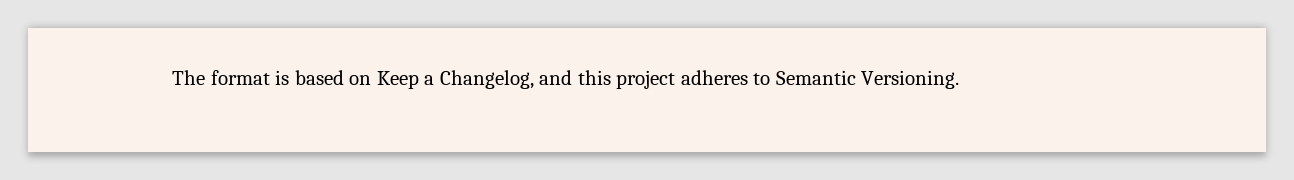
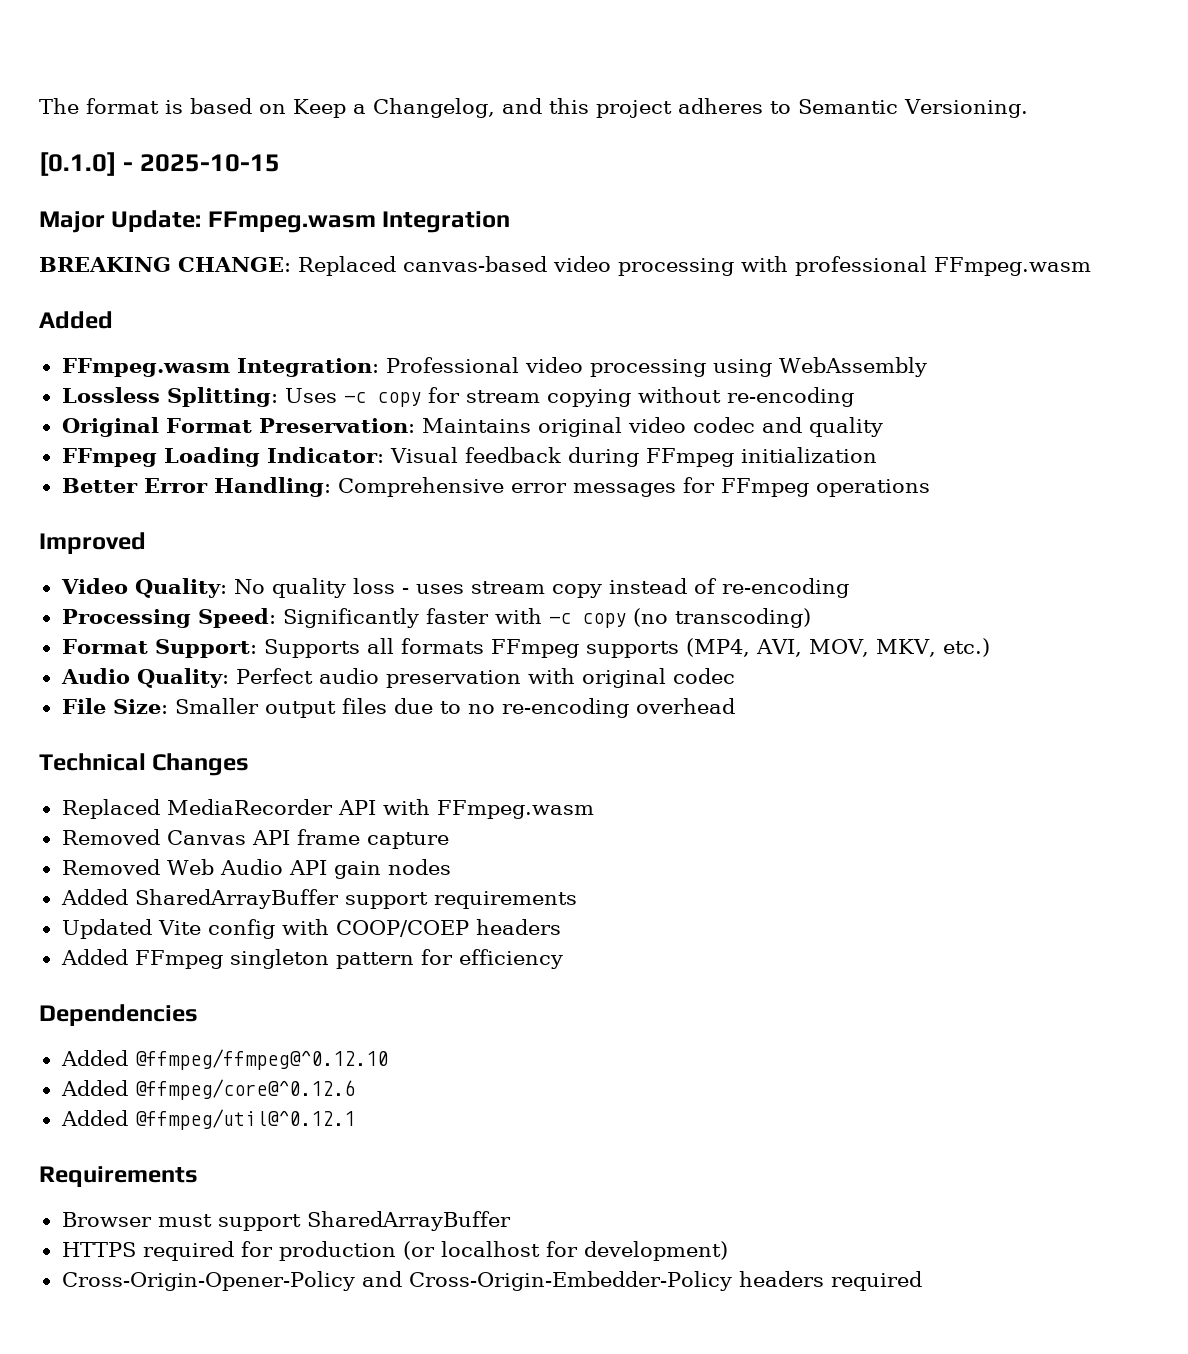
(960, 79) none -> [39,152,280,176] [39,210,511,233] [39,256,1091,276] [39,311,113,329] [61,357,927,377] [61,387,854,407] [61,417,883,437] [61,447,877,467] [61,477,930,497] [39,532,146,554] [60,578,849,598] [61,608,811,628] [61,638,991,658] [60,668,735,688] [61,698,735,718] [39,753,250,776] [61,799,594,819] [61,829,449,849] [61,859,451,879] [60,889,577,909] [61,919,561,939] [60,949,563,969] [39,1004,198,1026] [60,1049,388,1070] [60,1079,355,1100] [60,1109,355,1130] [39,1166,198,1187] [61,1211,511,1231] [61,1241,728,1261] [61,1271,922,1291] // [0.1.0] - 2025-10-15 // Major Update: FFmpeg.wasm Integration // BREAKING CHANGE: Replaced canvas-based video processing with professional FFmpeg.wasm // Added // FFmpeg.wasm Integration: Professional video processing using WebAssembly // Lossless Splitting: Uses -c copy for stream copying without re-encoding // Original Format Preservation: Maintains original video codec and quality // FFmpeg Loading Indicator: Visual feedback during FFmpeg initialization // Better Error Handling: Comprehensive error messages for FFmpeg operations // Improved // Video Quality: No quality loss - uses stream copy instead of re-encoding // Processing Speed: Significantly faster with -c copy (no transcoding) // Format Support: Supports all formats FFmpeg supports (MP4, AVI, MOV, MKV, etc.) // Audio Quality: Perfect audio preservation with original codec // File Size: Smaller output files due to no re-encoding overhead // Technical Changes // Replaced MediaRecorder API with FFmpeg.wasm // Removed Canvas API frame capture // Removed Web Audio API gain nodes // Added SharedArrayBuffer support requirements // Updated Vite config with COOP/COEP headers // Added FFmpeg singleton pattern for efficiency // Dependencies // Added @ffmpeg/ffmpeg@^0.12.10 // Added @ffmpeg/core@^0.12.6 // Added @ffmpeg/util@^0.12.1 // Requirements // Browser must support SharedArrayBuffer // HTTPS required for production (or localhost for development) // Cross-Origin-Opener-Policy and Cross-Origin-Embedder-Policy headers required

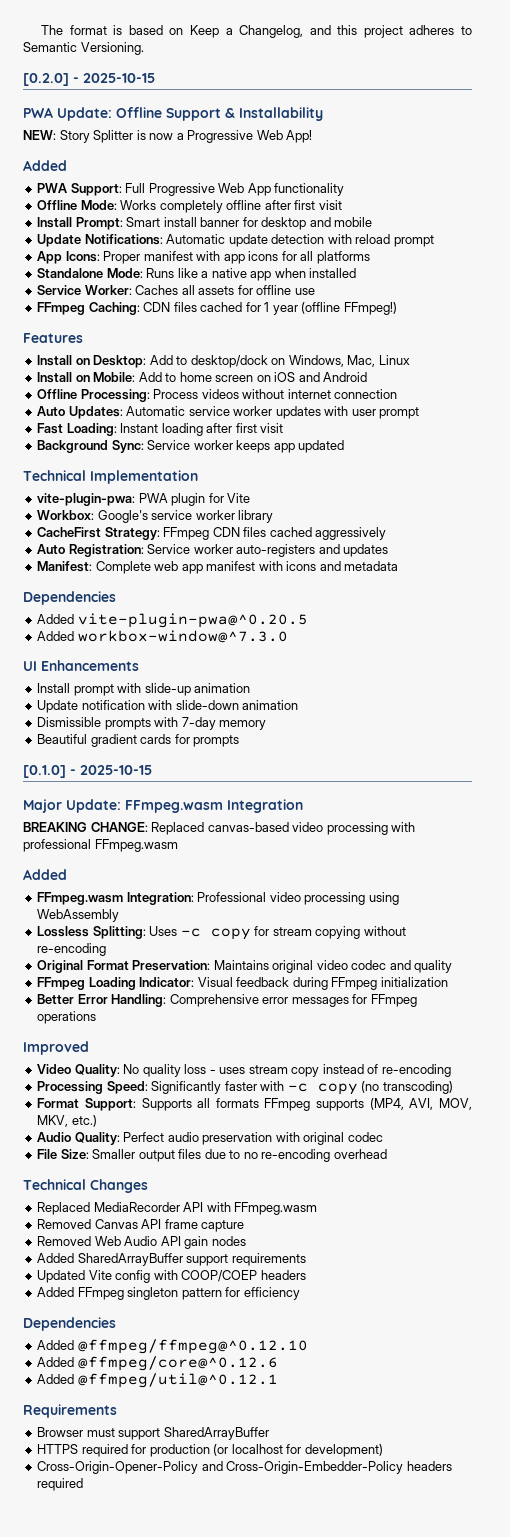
(1028, 108) none -> [23,73,155,86] [23,107,323,121] [23,130,313,143] [23,160,67,171] [37,183,345,196] [37,200,342,213] [37,217,373,230] [37,234,434,247] [37,251,370,264] [37,268,357,281] [37,285,315,295] [37,302,397,315] [23,333,83,343] [37,355,410,368] [37,372,368,383] [37,389,398,402] [37,406,420,419] [37,423,284,436] [37,440,345,453] [23,470,198,484] [37,493,251,506] [37,510,274,523] [37,527,387,540] [37,544,389,557] [37,561,399,574] [23,591,116,605] [37,613,308,628] [37,630,288,643] [23,660,139,671] [37,683,251,696] [37,700,299,713] [37,717,267,730] [37,734,240,747] // [0.2.0] - 2025-10-15 // PWA Update: Offline Support & Installability // NEW: Story Splitter is now a Progressive Web App! // Added // PWA Support: Full Progressive Web App functionality // Offline Mode: Works completely offline after first visit // Install Prompt: Smart install banner for desktop and mobile // Update Notifications: Automatic update detection with reload prompt // App Icons: Proper manifest with app icons for all platforms // Standalone Mode: Runs like a native app when installed // Service Worker: Caches all assets for offline use // FFmpeg Caching: CDN files cached for 1 year (offline FFmpeg!) // Features // Install on Desktop: Add to desktop/dock on Windows, Mac, Linux // Install on Mobile: Add to home screen on iOS and Android // Offline Processing: Process videos without internet connection // Auto Updates: Automatic service worker updates with user prompt // Fast Loading: Instant loading after first visit // Background Sync: Service worker keeps app updated // Technical Implementation // vite-plugin-pwa: PWA plugin for Vite // Workbox: Google's service worker library // CacheFirst Strategy: FFmpeg CDN files cached aggressively // Auto Registration: Service worker auto-registers and updates // Manifest: Complete web app manifest with icons and metadata // Dependencies // Added vite-plugin-pwa@^0.20.5 // Added workbox-window@^7.3.0 // UI Enhancements // Install prompt with slide-up animation // Update notification with slide-down animation // Dismissible prompts with 7-day memory // Beautiful gradient cards for prompts

